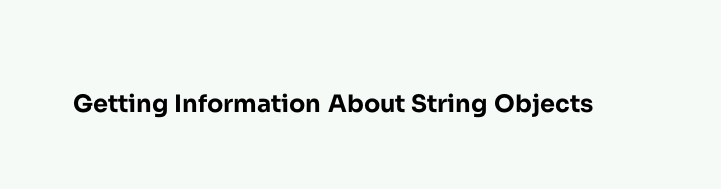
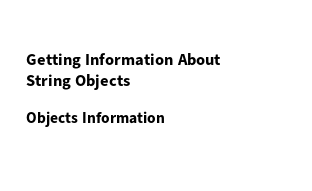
(593, 105) none -> [26,111,166,127] // Objects Information

